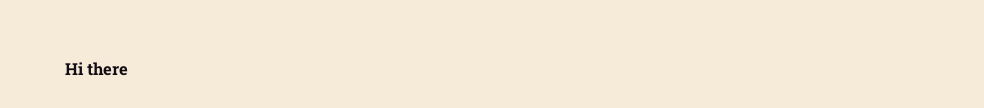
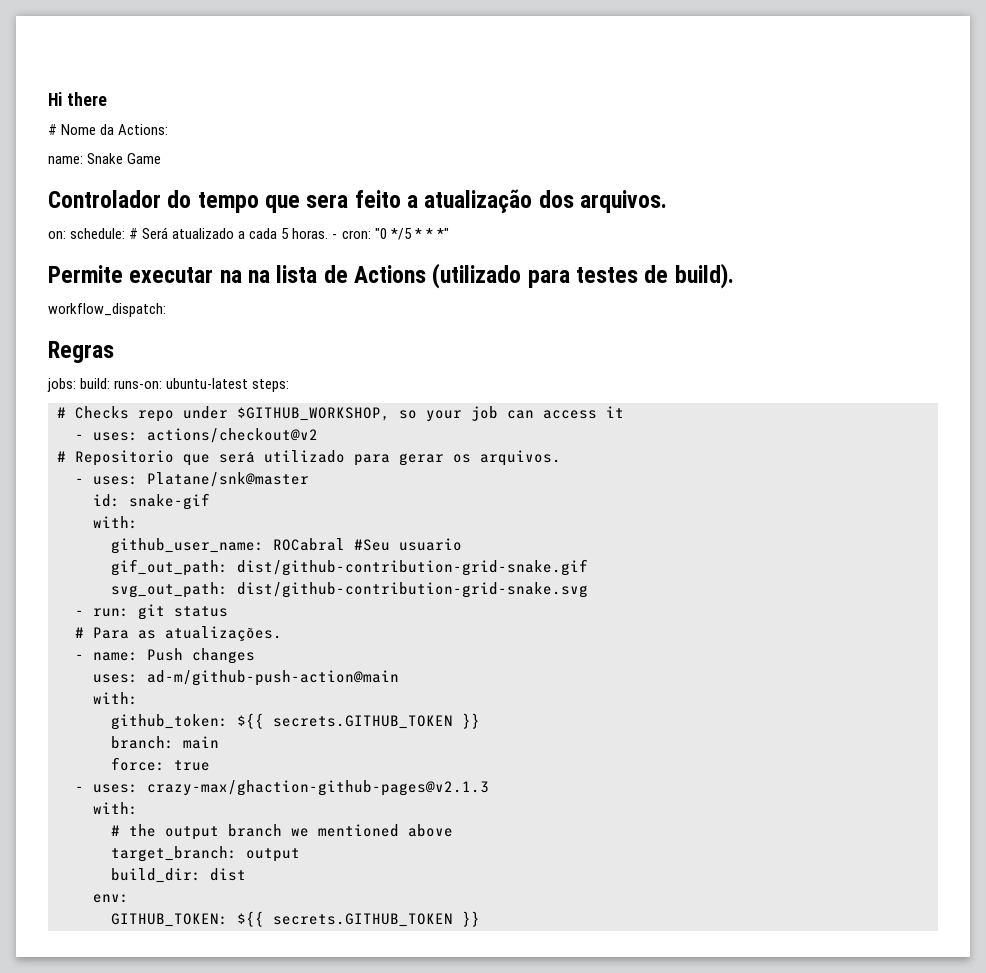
(129, 69) none -> [48,124,169,135] [48,153,162,164] [48,189,668,213] [48,227,449,240] [48,263,734,289] [48,303,166,317] [48,341,114,363] [47,378,290,392] [57,406,624,422] [75,428,318,443] [57,450,561,466] [75,472,309,487] [93,493,210,510] [93,516,138,529] [111,538,462,554] [111,559,588,576] [111,582,588,598] [75,604,228,620] [75,626,282,641] [75,648,255,664] [93,670,399,686] [93,692,138,705] [111,713,480,730] [111,736,219,749] [111,757,210,771] [75,780,489,796] [93,802,138,815] [111,824,453,840] [111,846,300,862] [111,868,246,883] [93,894,129,903] [111,911,480,927] // # Nome da Actions: // name: Snake Game // Controlador do tempo que sera feito a atualização dos arquivos. // on: schedule: # Será atualizado a cada 5 horas. - cron: "0 */5 * * *" // Permite executar na na lista de Actions (utilizado para testes de build). // workflow_dispatch: // Regras // jobs: build: runs-on: ubuntu-latest steps: // # Checks repo under $GITHUB_WORKSHOP, so your job can access it // - uses: actions/checkout@v2 // # Repositorio que será utilizado para gerar os arquivos. // - uses: Platane/snk@master // id: snake-gif // with: // github_user_name: ROCabral #Seu usuario // gif_out_path: dist/github-contribution-grid-snake.gif // svg_out_path: dist/github-contribution-grid-snake.svg // - run: git status // # Para as atualizações. // - name: Push changes // uses: ad-m/github-push-action@main // with: // github_token: ${{ secrets.GITHUB_TOKEN }} // branch: main // force: true // - uses: crazy-max/ghaction-github-pages@v2.1.3 // with: // # the output branch we mentioned above // target_branch: output // build_dir: dist // env: // GITHUB_TOKEN: ${{ secrets.GITHUB_TOKEN }}

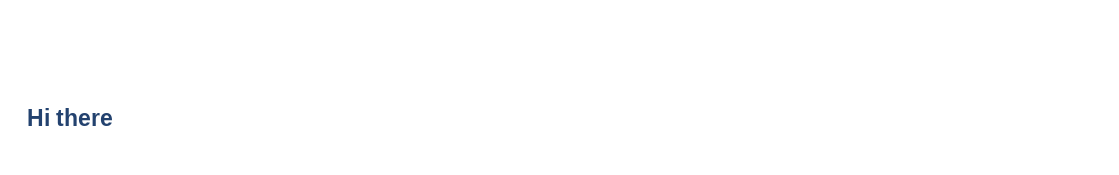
[48,124,169,135] [48,153,162,164] [48,189,668,213] [48,227,449,240] [48,263,734,289] [48,303,166,317] [48,341,114,363] [47,378,290,392] [57,406,624,422] [75,428,318,443] [57,450,561,466] [75,472,309,487] [93,493,210,510] [93,516,138,529] [111,538,462,554] [111,559,588,576] [111,582,588,598] [75,604,228,620] [75,626,282,641] [75,648,255,664] [93,670,399,686] [93,692,138,705] [111,713,480,730] [111,736,219,749] [111,757,210,771] [75,780,489,796] [93,802,138,815] [111,824,453,840] [111,846,300,862] [111,868,246,883] [93,894,129,903] [111,911,480,927] // # Nome da Actions: // name: Snake Game // Controlador do tempo que sera feito a atualização dos arquivos. // on: schedule: # Será atualizado a cada 5 horas. - cron: "0 */5 * * *" // Permite executar na na lista de Actions (utilizado para testes de build). // workflow_dispatch: // Regras // jobs: build: runs-on: ubuntu-latest steps: // # Checks repo under $GITHUB_WORKSHOP, so your job can access it // - uses: actions/checkout@v2 // # Repositorio que será utilizado para gerar os arquivos. // - uses: Platane/snk@master // id: snake-gif // with: // github_user_name: ROCabral #Seu usuario // gif_out_path: dist/github-contribution-grid-snake.gif // svg_out_path: dist/github-contribution-grid-snake.svg // - run: git status // # Para as atualizações. // - name: Push changes // uses: ad-m/github-push-action@main // with: // github_token: ${{ secrets.GITHUB_TOKEN }} // branch: main // force: true // - uses: crazy-max/ghaction-github-pages@v2.1.3 // with: // # the output branch we mentioned above // target_branch: output // build_dir: dist // env: // GITHUB_TOKEN: ${{ secrets.GITHUB_TOKEN }} -> (114, 117) none

